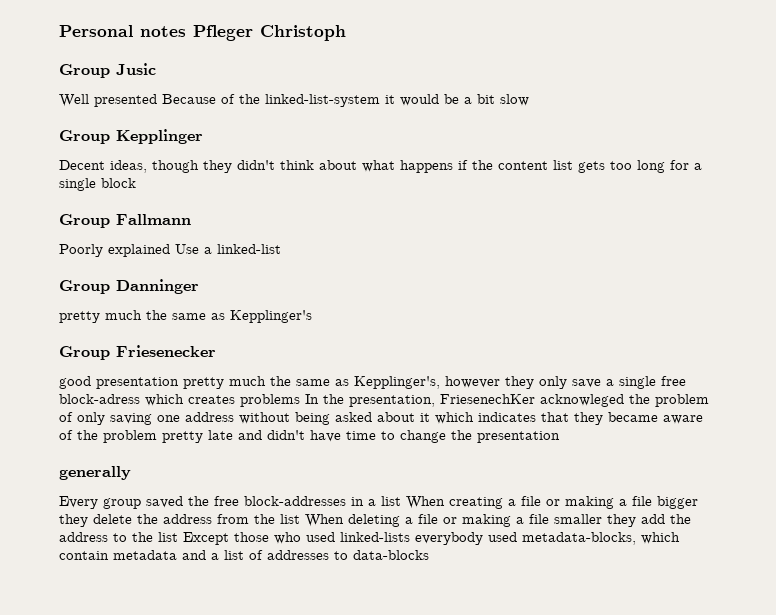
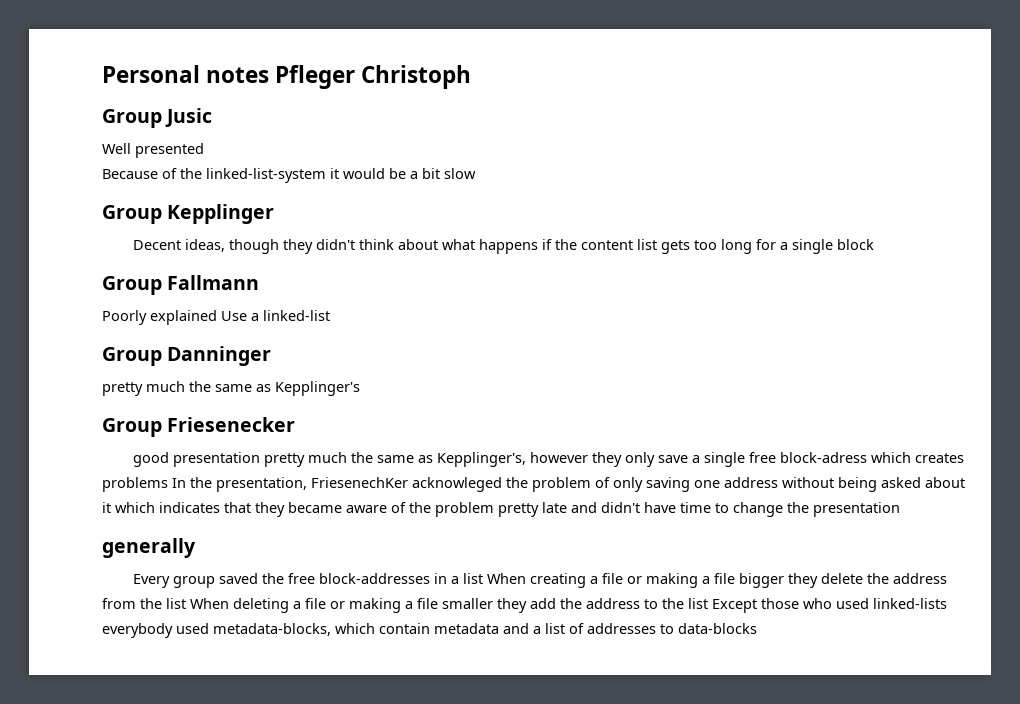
(157, 100) none -> (204, 150) //

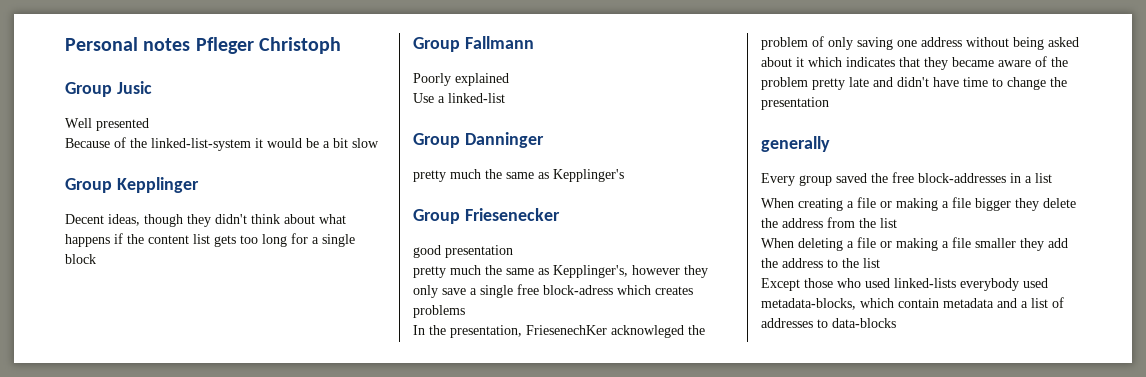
(217, 317) none -> (509, 79) //
(260, 459) none -> (513, 251) //
(168, 484) none -> (465, 311) //
(483, 578) none -> (1052, 178) //
(186, 603) none -> (897, 223) //
(708, 603) none -> (880, 263) //

